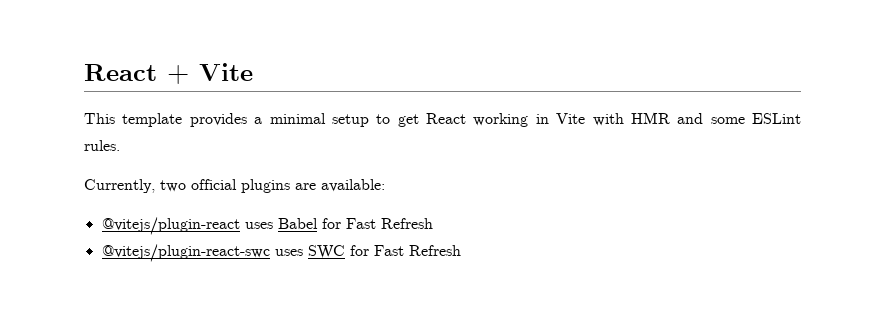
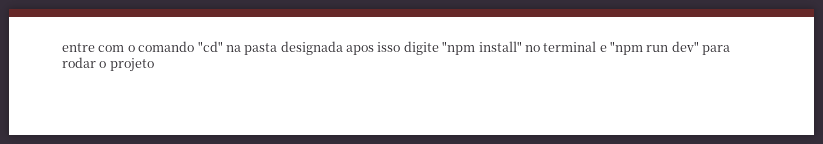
[84,63,253,84] [84,112,801,127] [84,140,120,151] [84,179,385,193] [101,217,433,235] [101,244,461,262] React + Vite // This template provides a minimal setup to get React working in Vite with HMR and some ESLint rules. // Currently, two official plugins are available: // @vitejs/plugin-react uses Babel for Fast Refresh // @vitejs/plugin-react-swc uses SWC for Fast Refresh -> [62,41,731,55] [62,57,154,72] entre com o comando "cd" na pasta designada apos isso digite "npm install" no terminal e "npm run dev" para rodar o projeto

